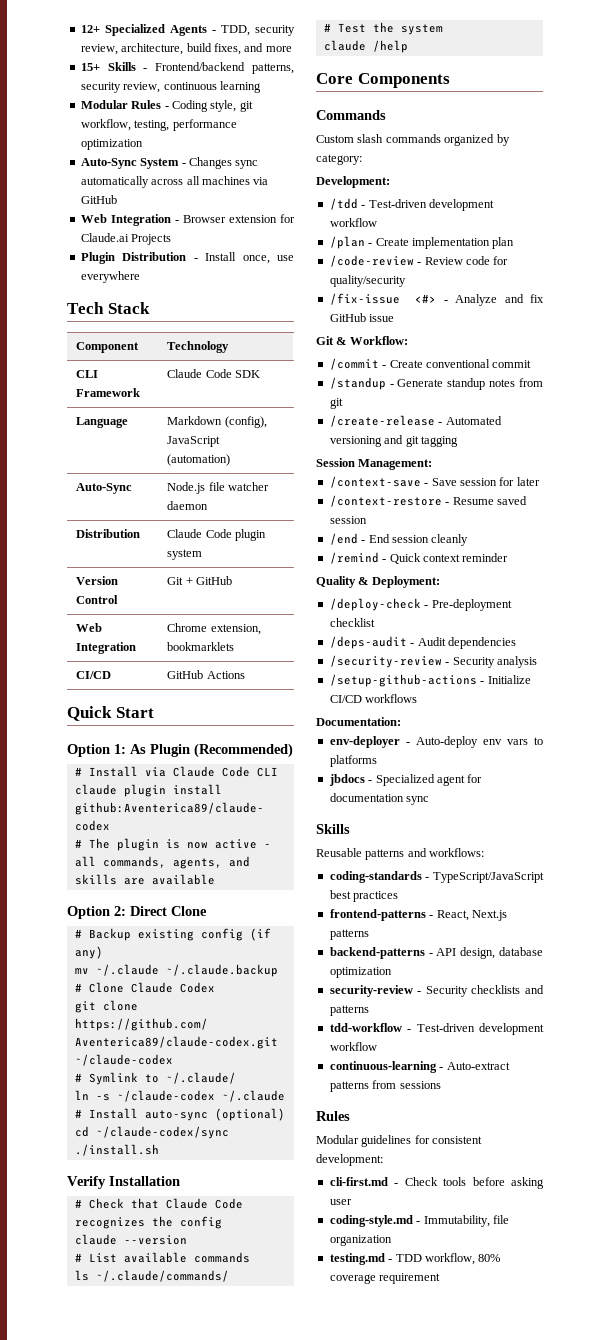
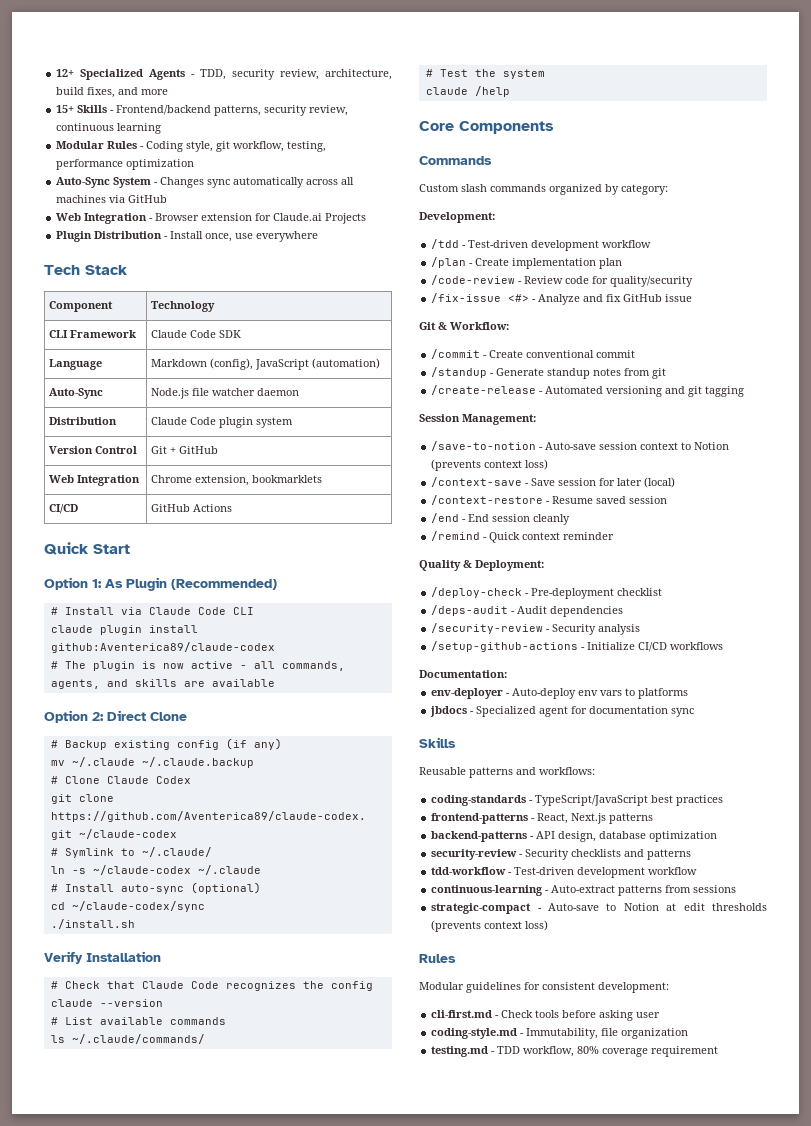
(433, 464) none -> [431,441,730,451] [431,459,549,471] // /save-to-notion - Auto-save session context to Notion (prevents context loss)
(540, 481) none -> [644,477,676,488] (local)
(441, 1085) none -> [431,903,767,914] [431,920,549,932] // strategic-compact - Auto-save to Notion at edit thresholds (prevents context loss)

